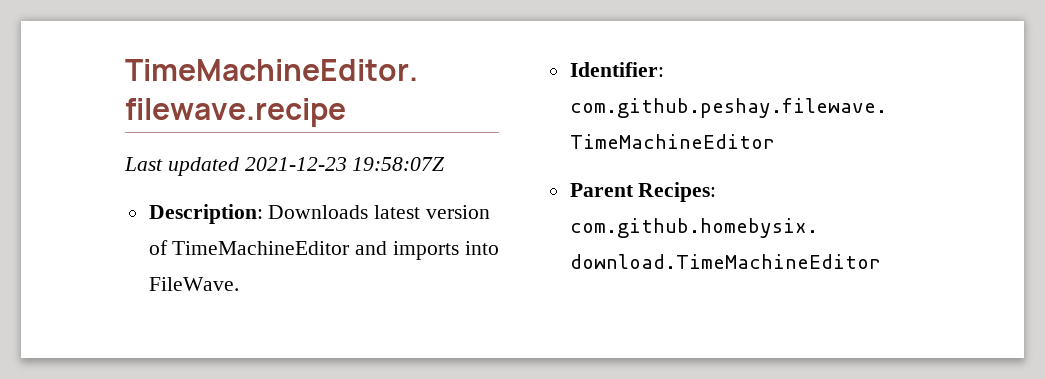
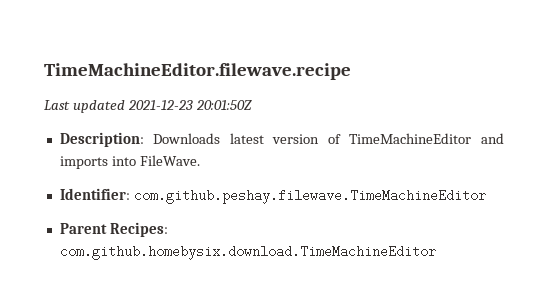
[352,157,446,171] 19:58:07Z -> [195,100,252,110] 20:01:50Z

